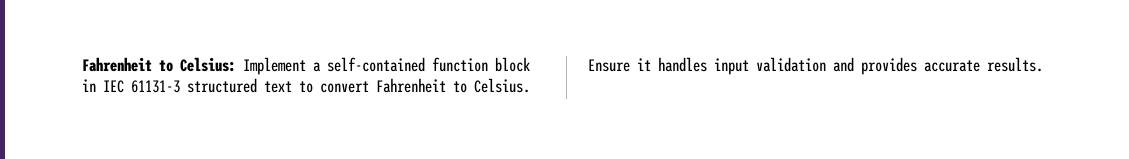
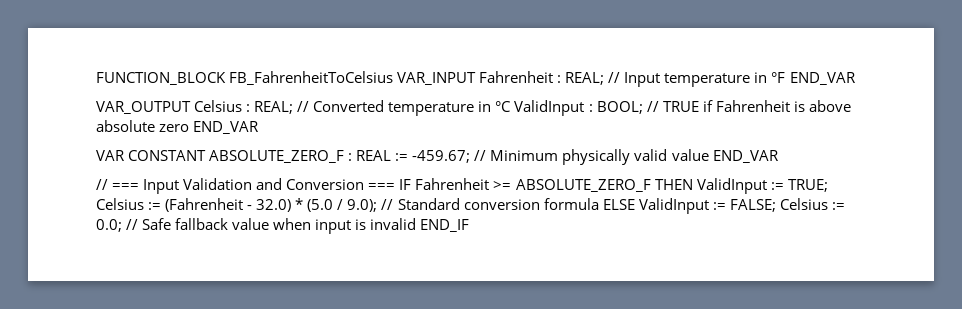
[82,57,530,75] [82,78,530,93] [588,57,1043,75] Fahrenheit to Celsius: Implement a self-contained function block in IEC 61131-3 structured text to convert Fahrenheit to Celsius. Ensure it handles input validation and provides accurate results. -> [96,71,856,87] [96,100,851,116] [96,120,260,134] [96,149,779,165] [96,178,828,194] [96,198,845,214] [96,218,470,234] FUNCTION_BLOCK FB_FahrenheitToCelsius VAR_INPUT Fahrenheit : REAL; // Input temperature in °F END_VAR // VAR_OUTPUT Celsius : REAL; // Converted temperature in °C ValidInput : BOOL; // TRUE if Fahrenheit is above absolute zero END_VAR // VAR CONSTANT ABSOLUTE_ZERO_F : REAL := -459.67; // Minimum physically valid value END_VAR // // === Input Validation and Conversion === IF Fahrenheit >= ABSOLUTE_ZERO_F THEN ValidInput := TRUE; Celsius := (Fahrenheit - 32.0) * (5.0 / 9.0); // Standard conversion formula ELSE ValidInput := FALSE; Celsius := 0.0; // Safe fallback value when input is invalid END_IF

